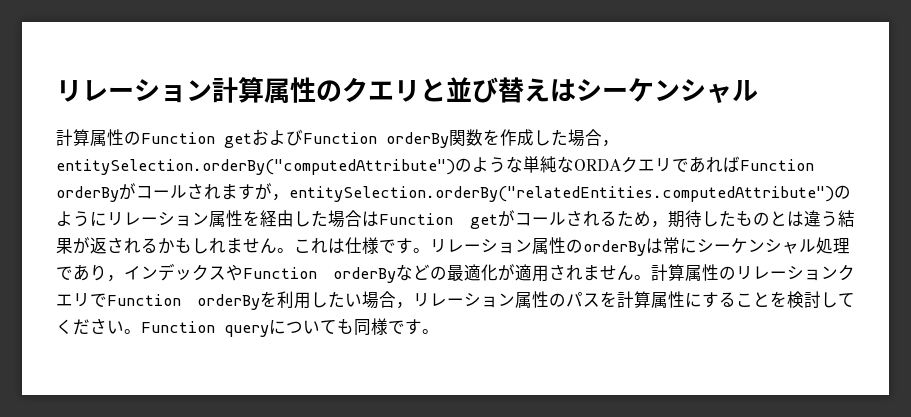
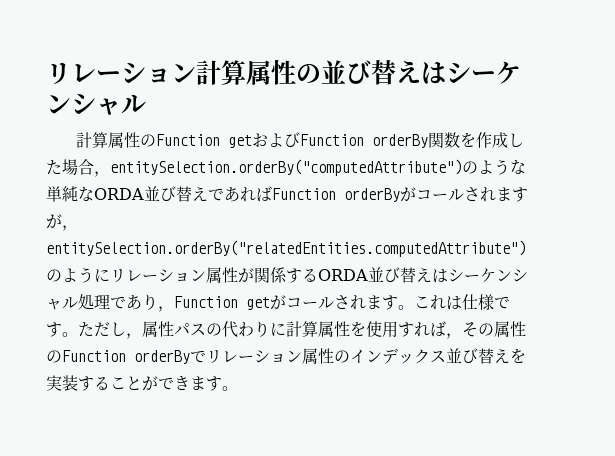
[342,77,446,103] クエリと -> (321, 73) none
[621,156,672,173] クエリ -> [144,186,208,202] 並び替え
[243,210,855,229] [56,237,697,256] を経由した場合はFunction getがコールされるため，期待したものとは違う結果が返されるかもしれません。これは仕様です。リレーション属性のorderByは常に -> [238,267,448,283] が関係するORDA並び替えは
[124,263,855,283] [56,291,855,310] [56,318,405,337] インデックスやFunction orderByなどの最適化が適用されません。計算属性のリレーションクエリでFunction orderByを利用したい場合，リレーション属性のパスを計算属性にすることを検討してください。Function queryについても同様で -> [174,294,510,310] [46,321,526,339] [46,348,526,364] [46,375,206,391] Function getがコールされます。これは仕様です。ただし，属性パスの代わりに計算属性を使用すれば，その属性のFunction orderByでリレーション属性のインデックス並び替えを実装することができま

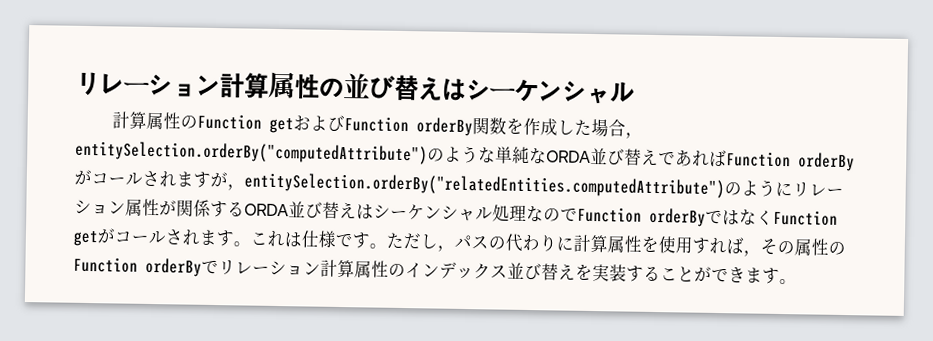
[110,294,174,312] であり， -> [526,205,774,227] なのでFunction orderByではなく
[142,321,174,337] 属性 -> (455, 248) none
(302, 356) none -> [320,259,355,278] 計算

